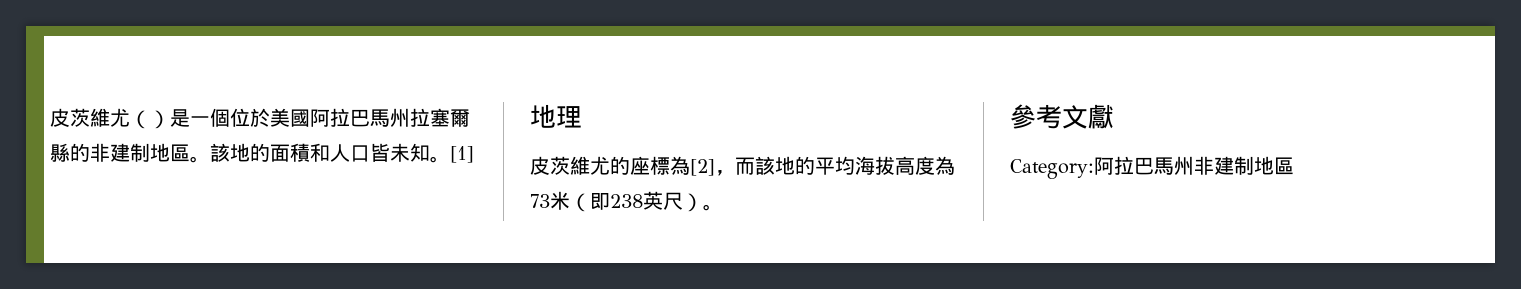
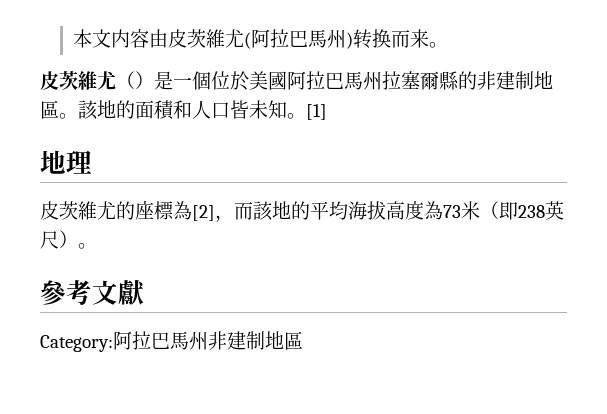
(50, 117) none -> [72,29,448,49] 本文内容由皮茨維尤(阿拉巴馬州)转换而来。 //

